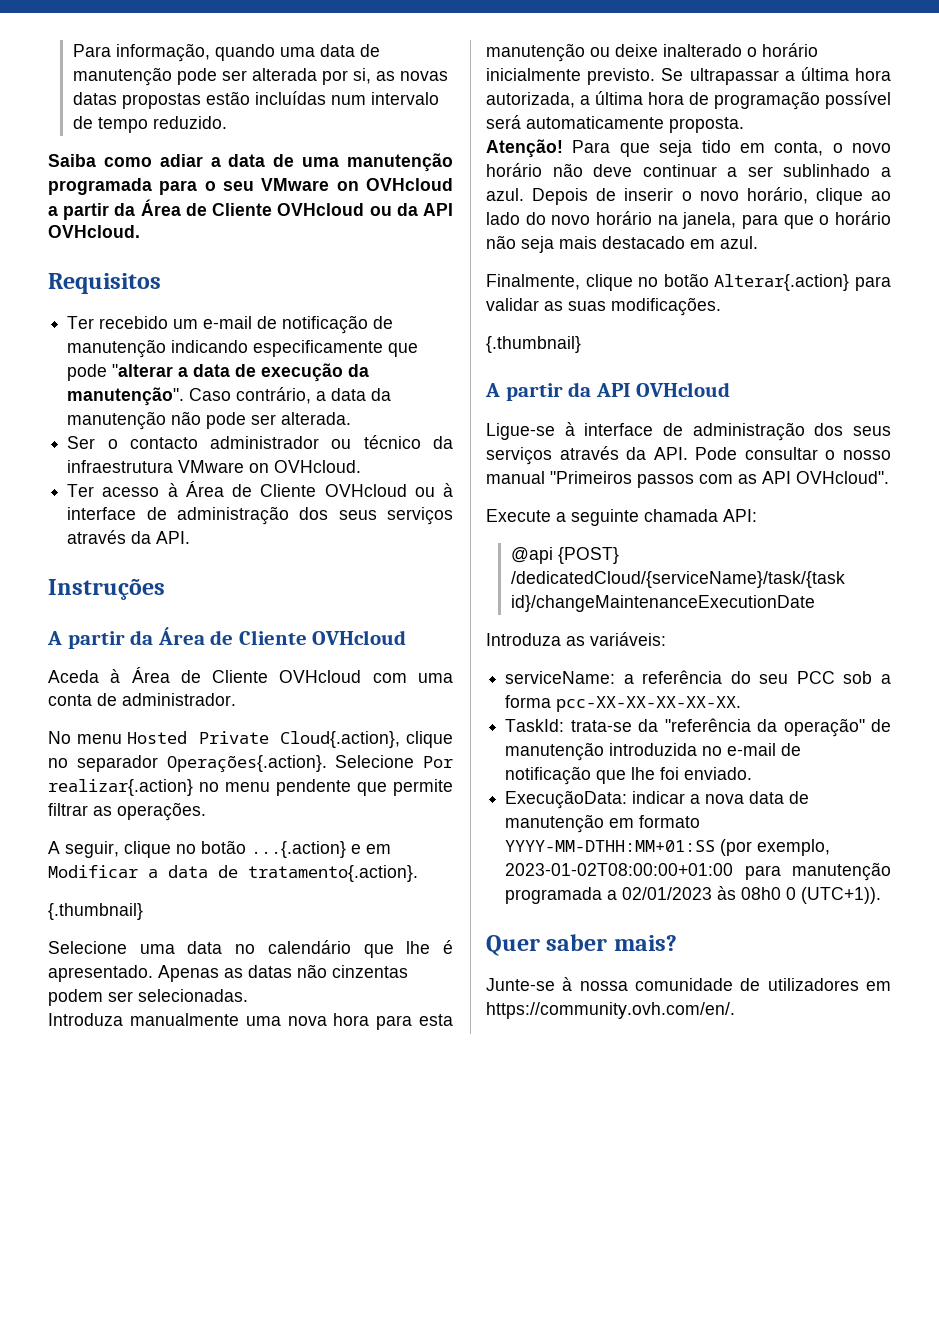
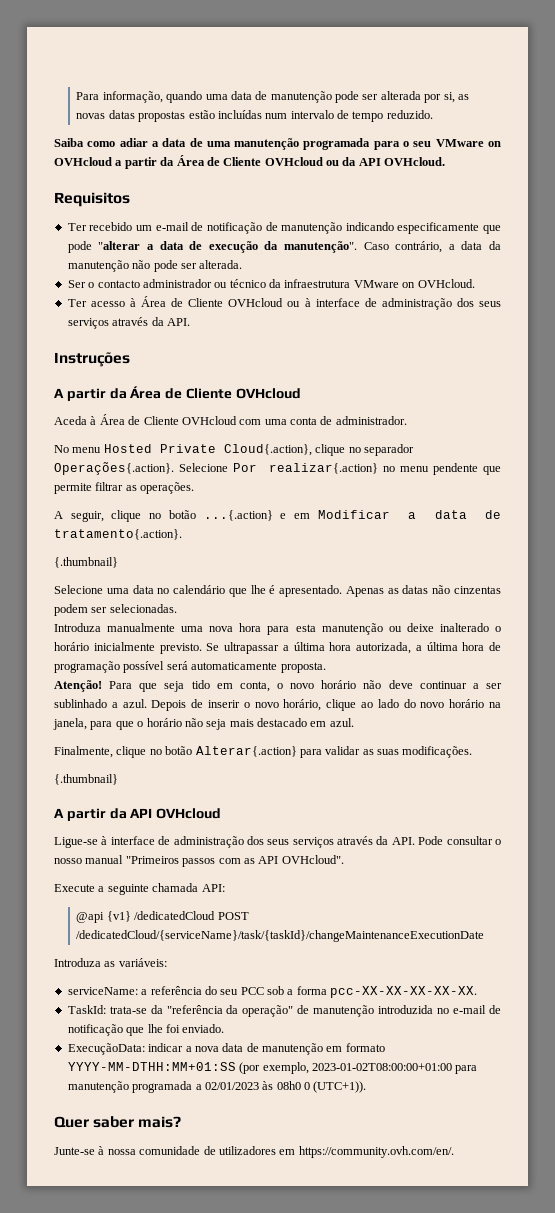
[557,547,619,564] [510,571,845,588] [510,595,815,612] {POST} /dedicatedCloud/{serviceName}/task/{task id}/changeMaintenanceExecutionDate -> [106,911,249,922] [76,930,485,942] {v1} /dedicatedCloud POST /dedicatedCloud/{serviceName}/task/{taskId}/changeMaintenanceExecutionDate

